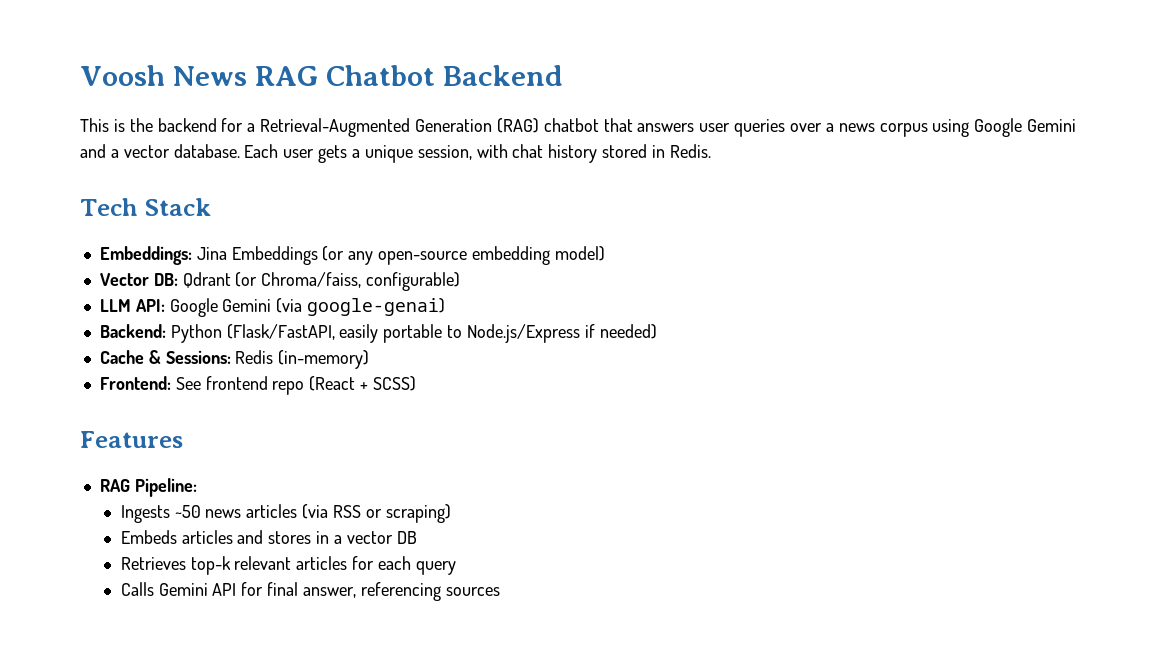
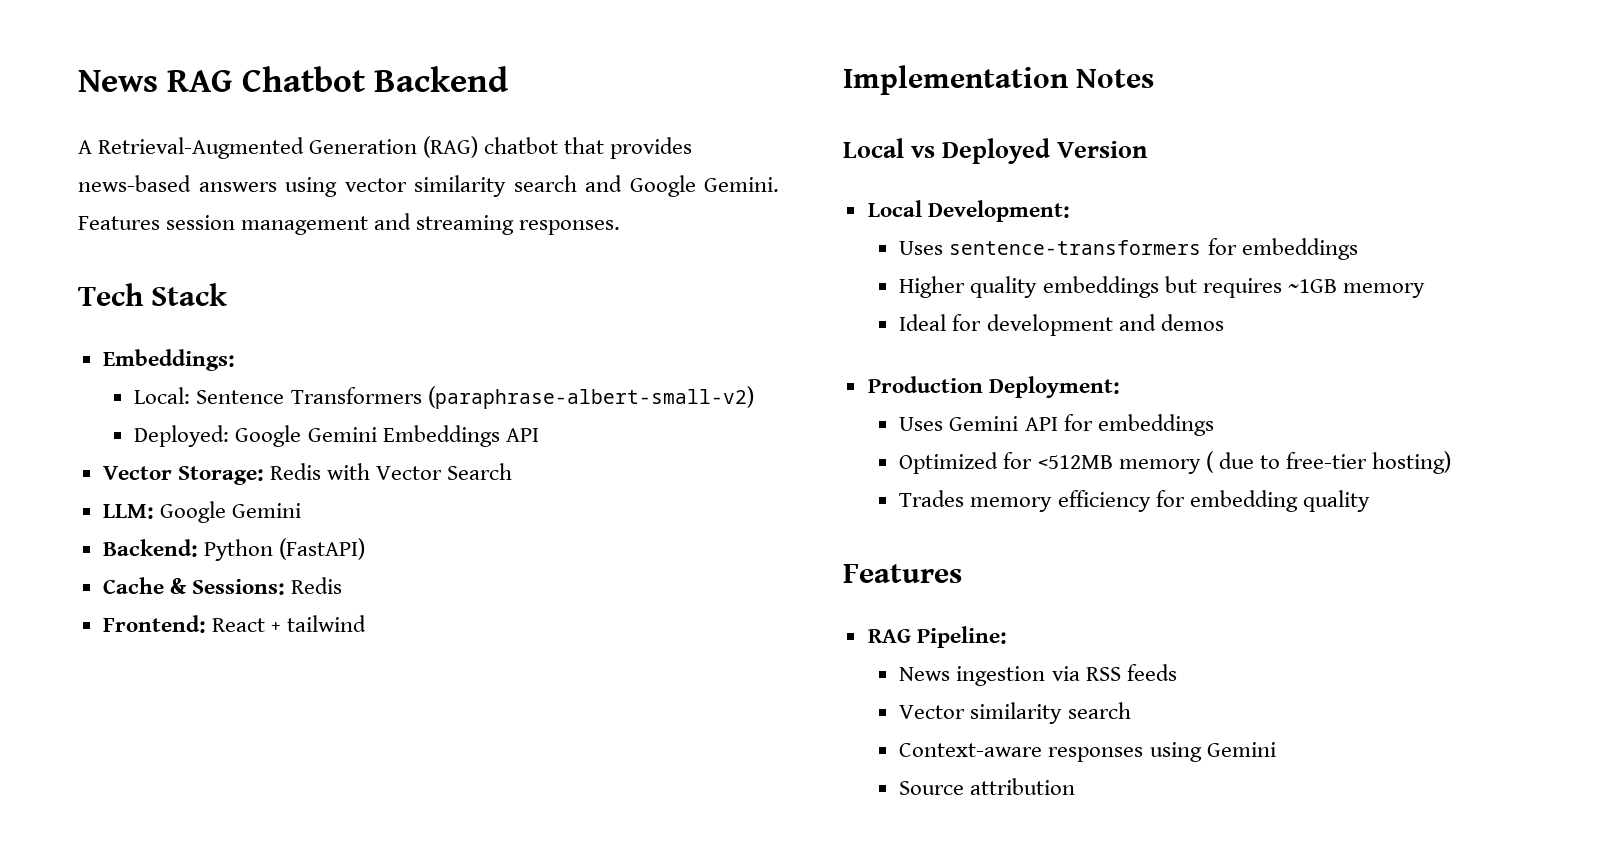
[80,65,165,86] Voosh -> (78, 81) none
[80,118,256,132] This is the backend for a -> [78,140,92,154] A
[637,118,1077,137] [80,144,711,163] [80,198,211,216] [99,246,605,265] [99,272,461,291] [99,298,446,317] answers user queries over a news corpus using Google Gemini and a vector database. Each user gets a unique session, with chat history stored in Redis. // Tech Stack // Embeddings: Jina Embeddings (or any open-source embedding model) // Vector DB: Qdrant (or Chroma/faiss, configurable) // LLM API: Google Gemini (via google-genai) -> [610,137,693,159] [78,175,779,197] [78,213,621,235] [78,283,228,306] [102,349,235,371] [134,386,754,409] [134,425,539,447] [102,463,513,485] [102,501,301,523] provides news-based answers using vector similarity search and Google Gemini. Features session management and streaming responses. // Tech Stack // Embeddings: // Local: Sentence Transformers (paraphrase-albert-small-v2) // Deployed: Google Gemini Embeddings API // Vector Storage: Redis with Vector Search // LLM: Google Gemini
[226,324,657,343] (Flask/FastAPI, easily portable to Node.js/Express if needed) -> [278,538,365,560] (FastAPI)
[278,350,370,369] (in-memory) -> (342, 585) none
[175,376,416,395] [80,431,183,448] [99,478,197,497] [120,504,451,523] [120,530,417,544] [120,556,456,575] [120,582,500,601] See frontend repo (React + SCSS) // Features // RAG Pipeline: // Ingests ~50 news articles (via RSS or scraping) // Embeds articles and stores in a vector DB // Retrieves top-k relevant articles for each query // Calls Gemini API for final answer, referencing sources -> [211,615,366,632] [843,65,1155,95] [843,138,1149,164] [867,200,1070,222] [899,238,1358,260] [899,276,1425,298] [899,314,1224,336] [867,376,1120,398] [899,414,1214,436] [899,451,1451,474] [899,490,1370,512] [843,564,962,583] [867,626,1007,648] [899,664,1177,686] [899,702,1131,724] [899,742,1276,762] [899,778,1076,795] React + tailwind // Implementation Notes // Local vs Deployed Version // Local Development: // Uses sentence-transformers for embeddings // Higher quality embeddings but requires ~1GB memory // Ideal for development and demos // Production Deployment: // Uses Gemini API for embeddings // Optimized for <512MB memory ( due to free-tier hosting) // Trades memory efficiency for embedding quality // Features // RAG Pipeline: // News ingestion via RSS feeds // Vector similarity search // Context-aware responses using Gemini // Source attribution

